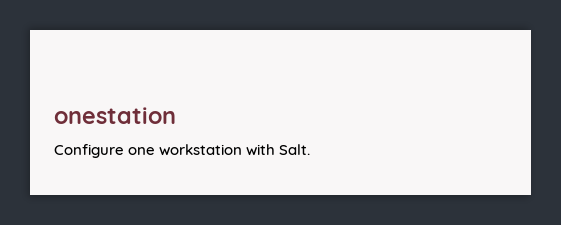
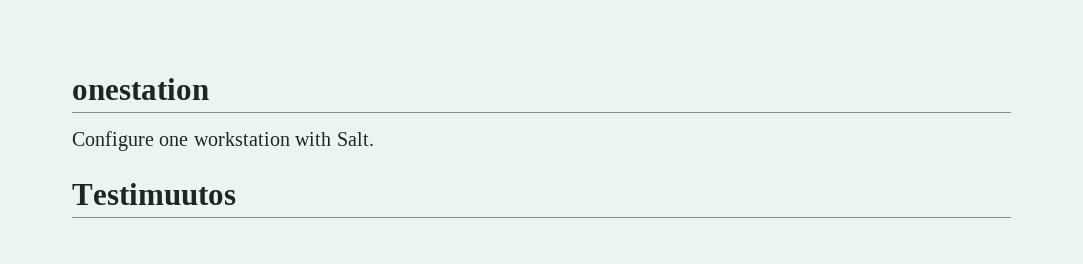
(311, 149) none -> [72,183,236,205] // Testimuutos

